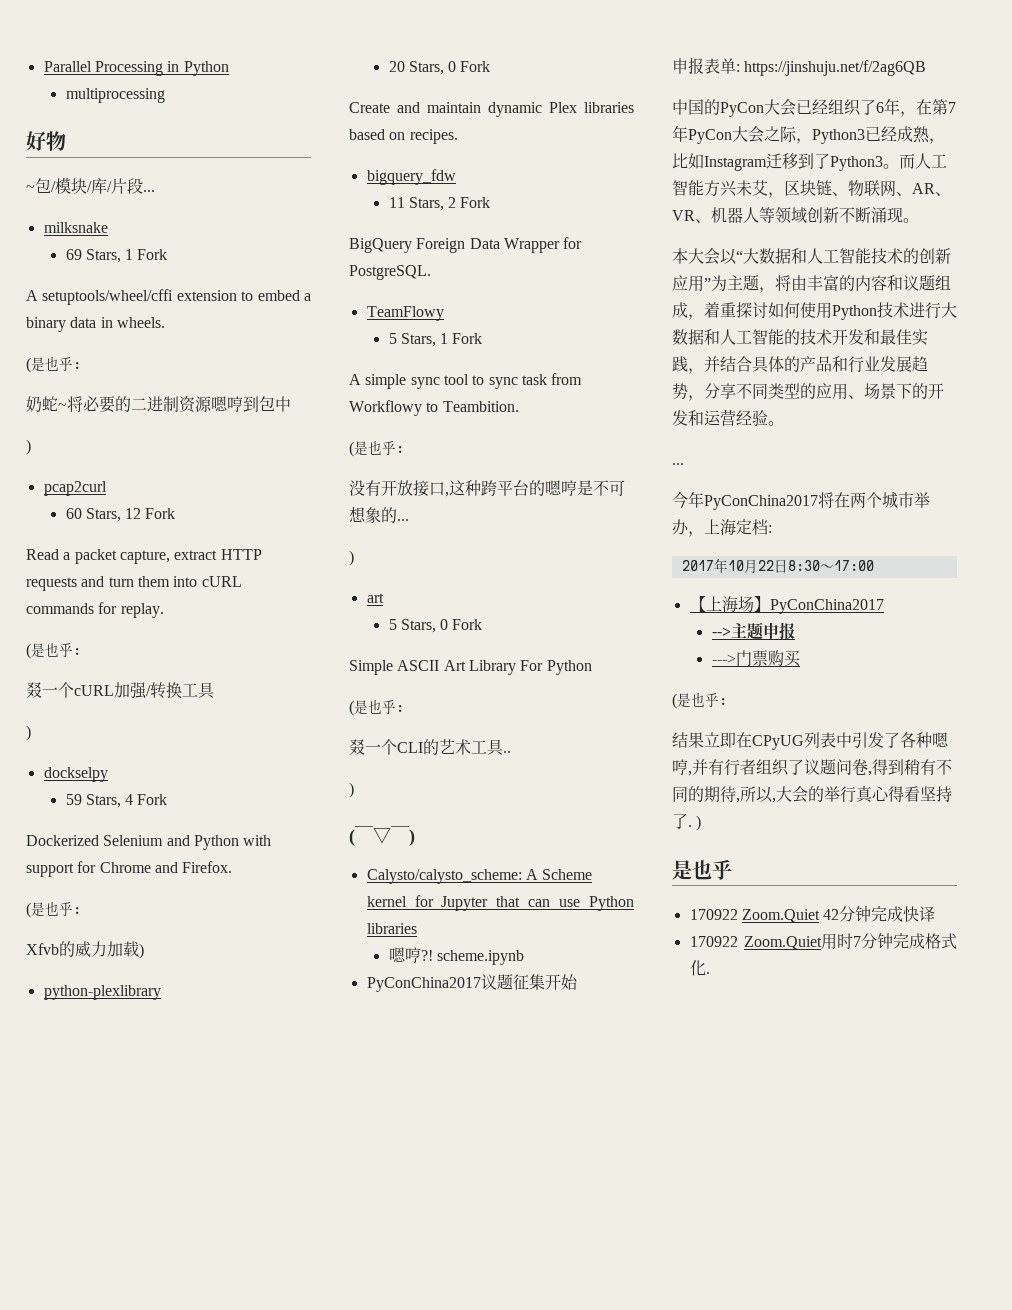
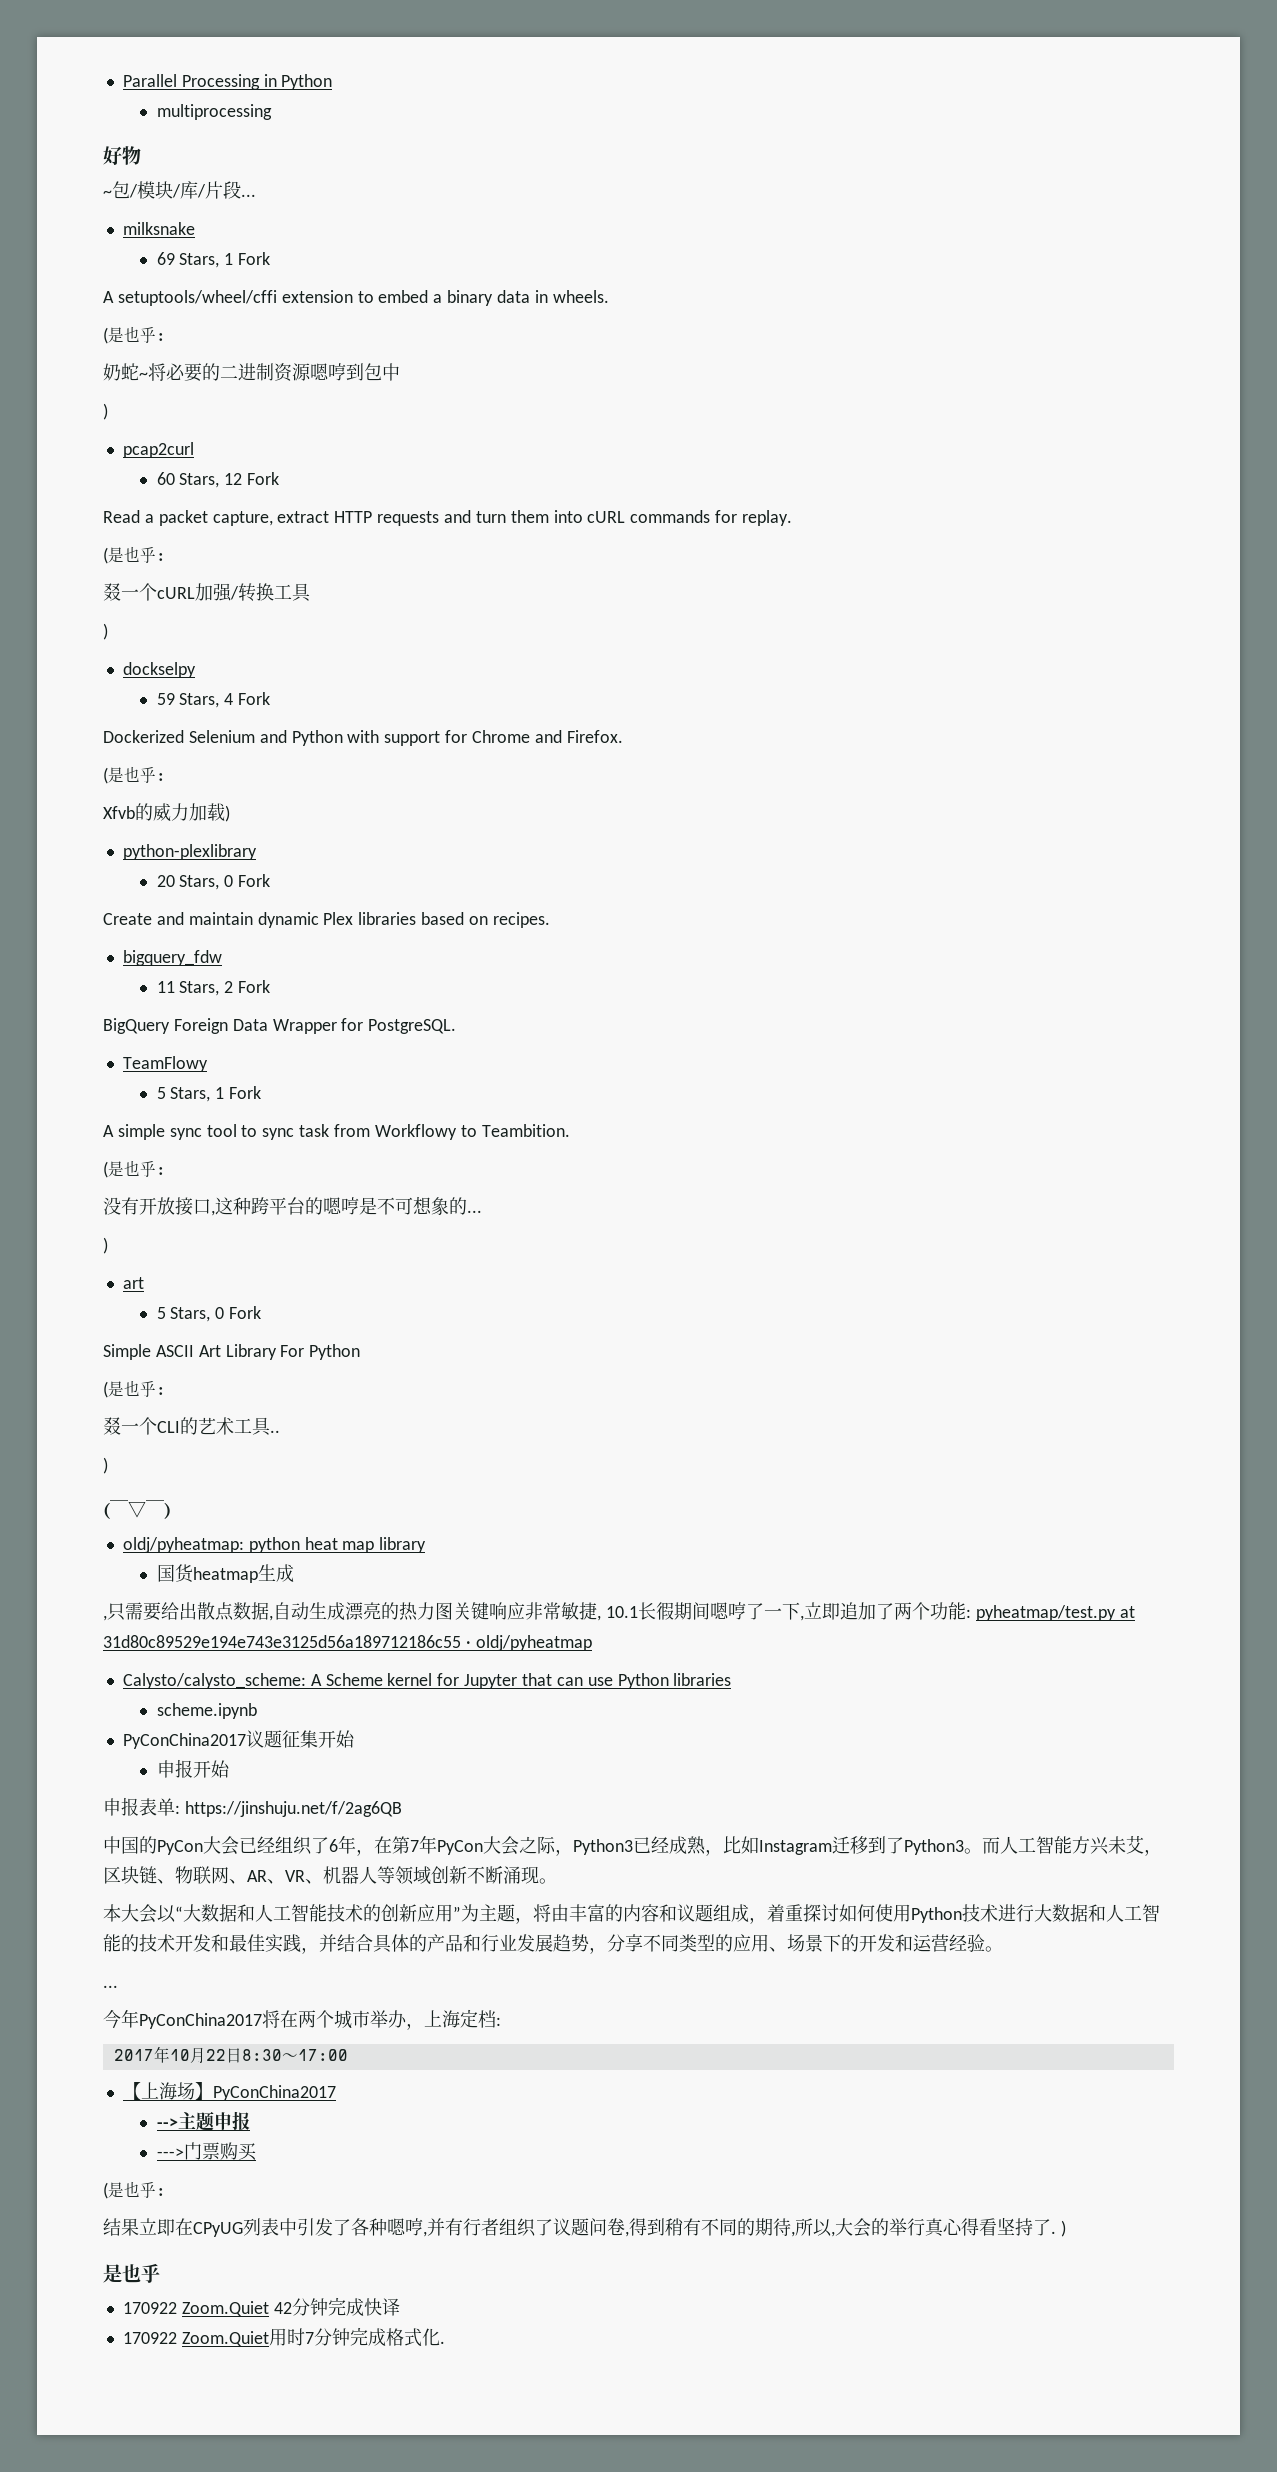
(415, 837) none -> [122,1537,427,1553] [156,1564,294,1583] [103,1602,1135,1621] [103,1635,592,1651] // oldj/pyheatmap: python heat map library // 国货heatmap生成 // ,只需要给出散点数据,自动生成漂亮的热力图关键响应非常敏捷, 10.1长徦期间嗯哼了一下,立即追加了两个功能: pyheatmap/test.py at 31d80c89529e194e743e3125d56a189712186c55 · oldj/pyheatmap
[388,947,433,963] 嗯哼?! -> (732, 1679) none
(578, 982) none -> [156,1759,230,1778] // 申报开始

